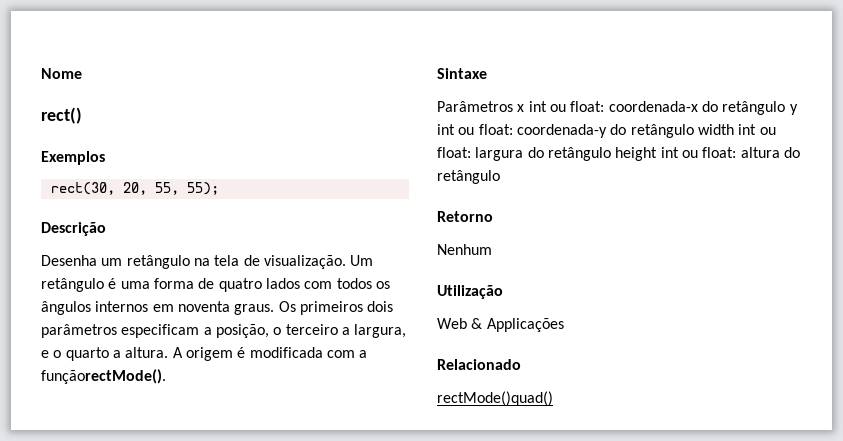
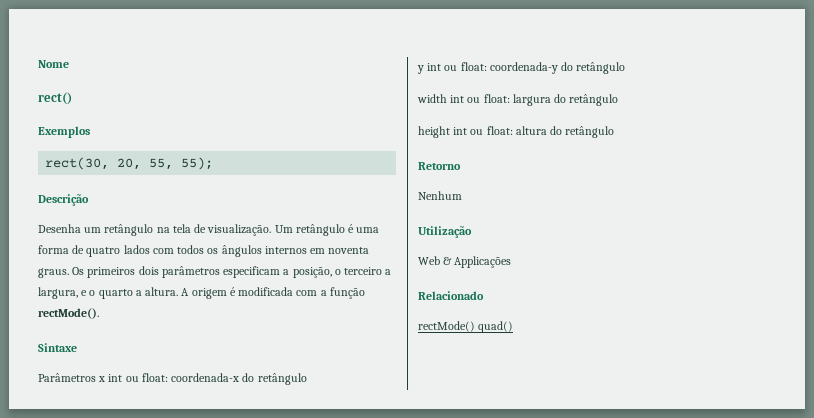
[41,369,166,384] funçãorectMode(). -> [329,287,365,299] [38,308,99,319] função rectMode().
(786, 108) none -> (307, 379) //
(694, 131) none -> (626, 68) //
(611, 154) none -> (619, 100) //
[437,391,553,406] rectMode()quad() -> [418,321,514,333] rectMode() quad()

